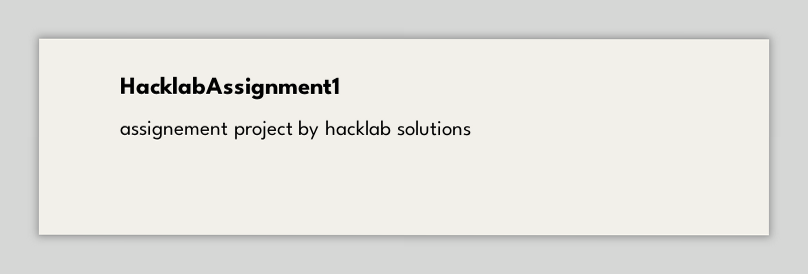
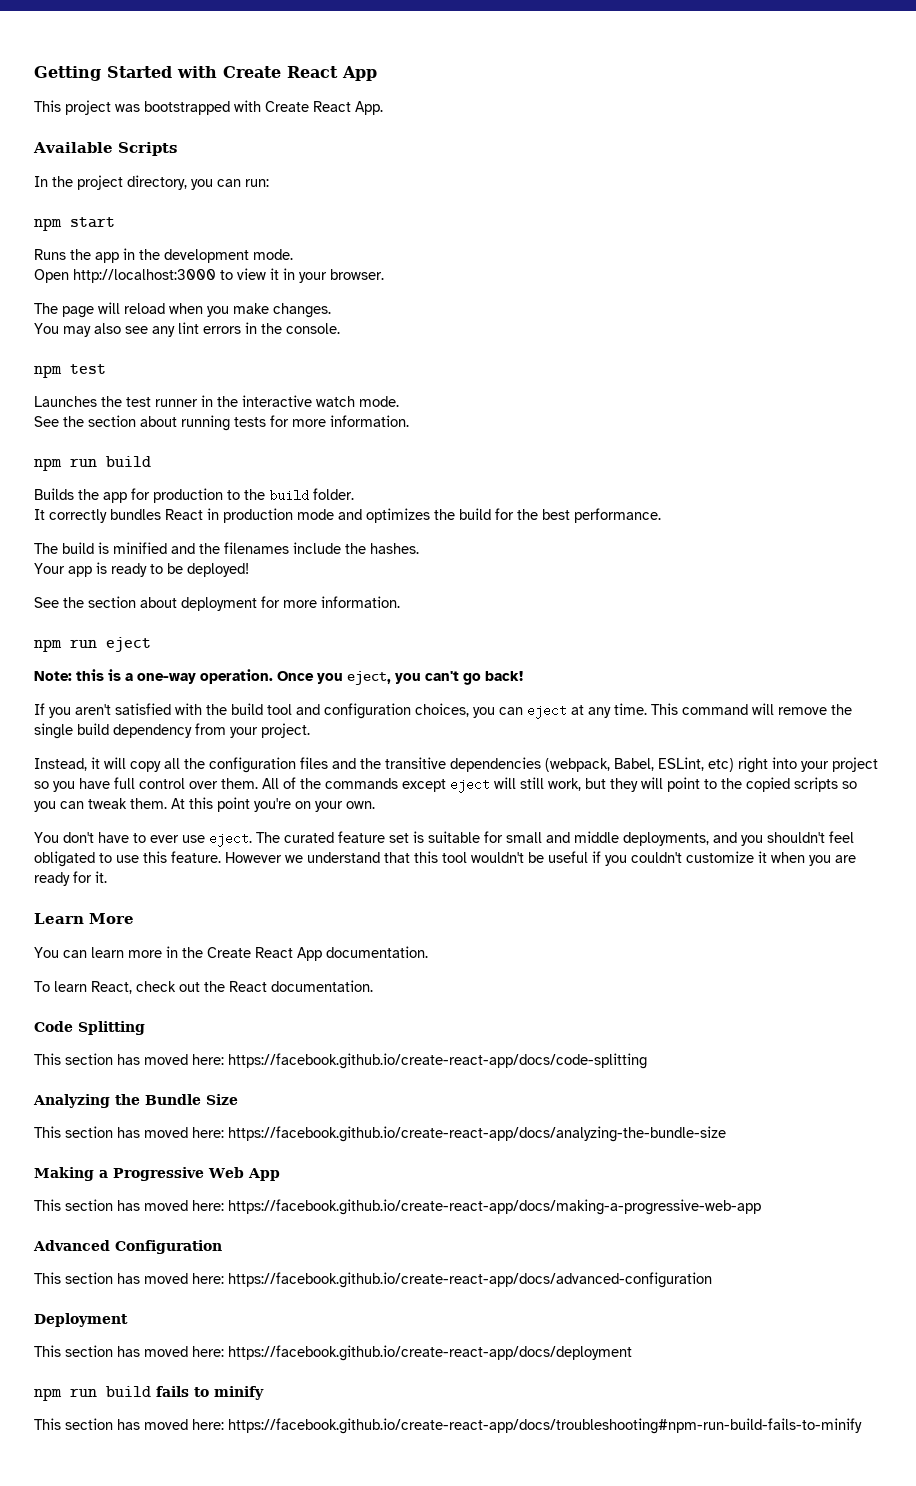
[120,76,341,100] [119,119,472,140] HacklabAssignment1 // assignement project by hacklab solutions -> [34,66,377,81] [34,100,383,115] [33,142,177,156] [34,175,269,190] [34,217,115,231] [34,248,293,263] [34,268,384,283] [34,302,331,318] [34,322,340,337] [34,364,106,378] [34,395,399,407] [34,415,409,431] [34,456,151,471] [34,488,354,503] [34,508,661,523] [34,542,419,554] [34,562,249,577] [34,596,400,611] [34,637,151,652] [34,669,523,685] [34,703,852,719] [34,723,310,739] [34,757,878,773] [34,777,857,793] [34,797,375,812] [34,831,854,847] [34,851,856,867] [34,871,107,886] [34,913,134,924] [34,946,428,961] [34,980,373,994] [34,1021,145,1035] [34,1053,647,1069] [33,1094,238,1108] [34,1126,726,1142] [34,1167,280,1181] [34,1199,761,1215] [33,1240,222,1254] [34,1272,712,1288] [34,1313,128,1327] [34,1345,632,1361] [34,1386,264,1401] [34,1418,862,1434] Getting Started with Create React App // This project was bootstrapped with Create React App. // Available Scripts // In the project directory, you can run: // npm start // Runs the app in the development mode. // Open http://localhost:3000 to view it in your browser. // The page will reload when you make changes. // You may also see any lint errors in the console. // npm test // Launches the test runner in the interactive watch mode. // See the section about running tests for more information. // npm run build // Builds the app for production to the build folder. // It correctly bundles React in production mode and optimizes the build for the best performance. // The build is minified and the filenames include the hashes. // Your app is ready to be deployed! // See the section about deployment for more information. // npm run eject // Note: this is a one-way operation. Once you eject, you can't go back! // If you aren't satisfied with the build tool and configuration choices, you can eject at any time. This command will remove the single build dependency from your project. // Instead, it will copy all the configuration files and the transitive dependencies (webpack, Babel, ESLint, etc) right into your project so you have full control over them. All of the commands except eject will still work, but they will point to the copied scripts so you can tweak them. At this point you're on your own. // You don't have to ever use eject. The curated feature set is suitable for small and middle deployments, and you shouldn't feel obligated to use this feature. However we understand that this tool wouldn't be useful if you couldn't customize it when you are ready for it. // Learn More // You can learn more in the Create React App documentation. // To learn React, check out the React documentation. // Code Splitting // This section has moved here: https://facebook.github.io/create-react-app/docs/code-splitting // Analyzing the Bundle Size // This section has moved here: https://facebook.github.io/create-react-app/docs/analyzing-the-bundle-size // Making a Progressive Web App // This section has moved here: https://facebook.github.io/create-react-app/docs/making-a-progressive-web-app // Advanced Configuration // This section has moved here: https://facebook.github.io/create-react-app/docs/advanced-configuration // Deployment // This section has moved here: https://facebook.github.io/create-react-app/docs/deployment // npm run build fails to minify // This section has moved here: https://facebook.github.io/create-react-app/docs/troubleshooting#npm-run-build-fails-to-minify

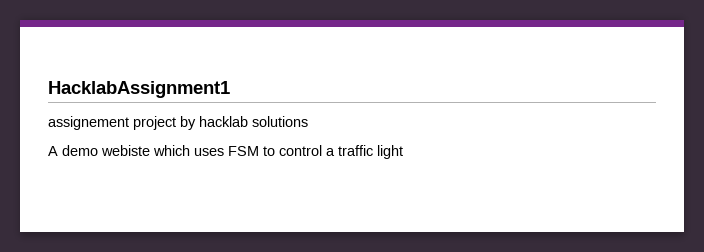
[34,66,377,81] [34,100,383,115] [33,142,177,156] [34,175,269,190] [34,217,115,231] [34,248,293,263] [34,268,384,283] [34,302,331,318] [34,322,340,337] [34,364,106,378] [34,395,399,407] [34,415,409,431] [34,456,151,471] [34,488,354,503] [34,508,661,523] [34,542,419,554] [34,562,249,577] [34,596,400,611] [34,637,151,652] [34,669,523,685] [34,703,852,719] [34,723,310,739] [34,757,878,773] [34,777,857,793] [34,797,375,812] [34,831,854,847] [34,851,856,867] [34,871,107,886] [34,913,134,924] [34,946,428,961] [34,980,373,994] [34,1021,145,1035] [34,1053,647,1069] [33,1094,238,1108] [34,1126,726,1142] [34,1167,280,1181] [34,1199,761,1215] [33,1240,222,1254] [34,1272,712,1288] [34,1313,128,1327] [34,1345,632,1361] [34,1386,264,1401] [34,1418,862,1434] Getting Started with Create React App // This project was bootstrapped with Create React App. // Available Scripts // In the project directory, you can run: // npm start // Runs the app in the development mode. // Open http://localhost:3000 to view it in your browser. // The page will reload when you make changes. // You may also see any lint errors in the console. // npm test // Launches the test runner in the interactive watch mode. // See the section about running tests for more information. // npm run build // Builds the app for production to the build folder. // It correctly bundles React in production mode and optimizes the build for the best performance. // The build is minified and the filenames include the hashes. // Your app is ready to be deployed! // See the section about deployment for more information. // npm run eject // Note: this is a one-way operation. Once you eject, you can't go back! // If you aren't satisfied with the build tool and configuration choices, you can eject at any time. This command will remove the single build dependency from your project. // Instead, it will copy all the configuration files and the transitive dependencies (webpack, Babel, ESLint, etc) right into your project so you have full control over them. All of the commands except eject will still work, but they will point to the copied scripts so you can tweak them. At this point you're on your own. // You don't have to ever use eject. The curated feature set is suitable for small and middle deployments, and you shouldn't feel obligated to use this feature. However we understand that this tool wouldn't be useful if you couldn't customize it when you are ready for it. // Learn More // You can learn more in the Create React App documentation. // To learn React, check out the React documentation. // Code Splitting // This section has moved here: https://facebook.github.io/create-react-app/docs/code-splitting // Analyzing the Bundle Size // This section has moved here: https://facebook.github.io/create-react-app/docs/analyzing-the-bundle-size // Making a Progressive Web App // This section has moved here: https://facebook.github.io/create-react-app/docs/making-a-progressive-web-app // Advanced Configuration // This section has moved here: https://facebook.github.io/create-react-app/docs/advanced-configuration // Deployment // This section has moved here: https://facebook.github.io/create-react-app/docs/deployment // npm run build fails to minify // This section has moved here: https://facebook.github.io/create-react-app/docs/troubleshooting#npm-run-build-fails-to-minify -> [48,81,230,98] [48,116,308,130] [48,145,403,159] HacklabAssignment1 // assignement project by hacklab solutions // A demo webiste which uses FSM to control a traffic light

